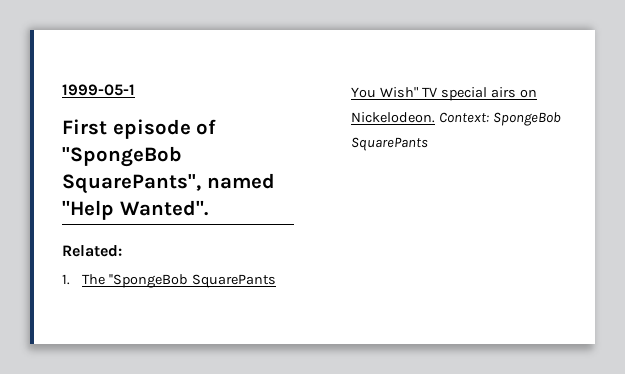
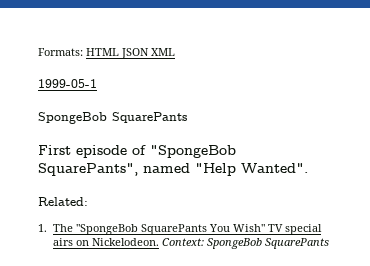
(62, 90) none -> [38,48,175,59] Formats: HTML JSON XML //
(135, 90) none -> [38,112,187,124] // SpongeBob SquarePants
[62,146,182,167] [62,174,201,194] ''SpongeBob SquarePants'', -> [150,145,236,158] [38,163,138,176] "SpongeBob SquarePants",
[109,274,189,288] ''SpongeBob -> [76,224,139,235] "SpongeBob

